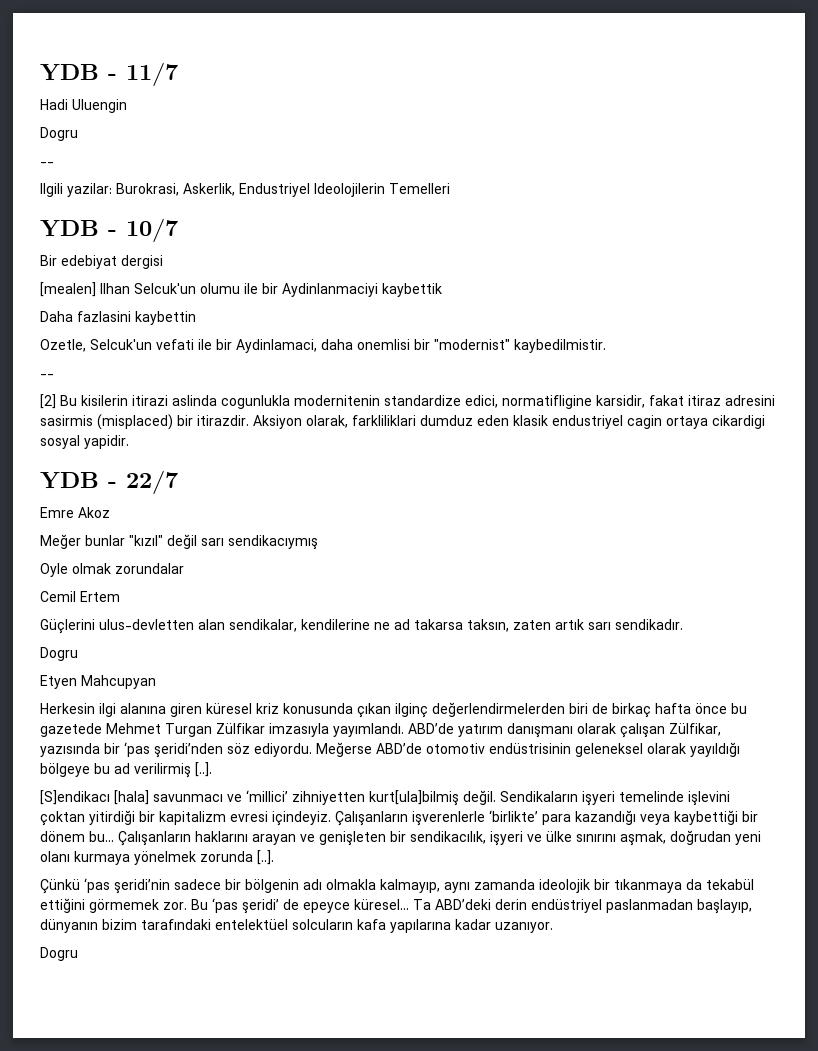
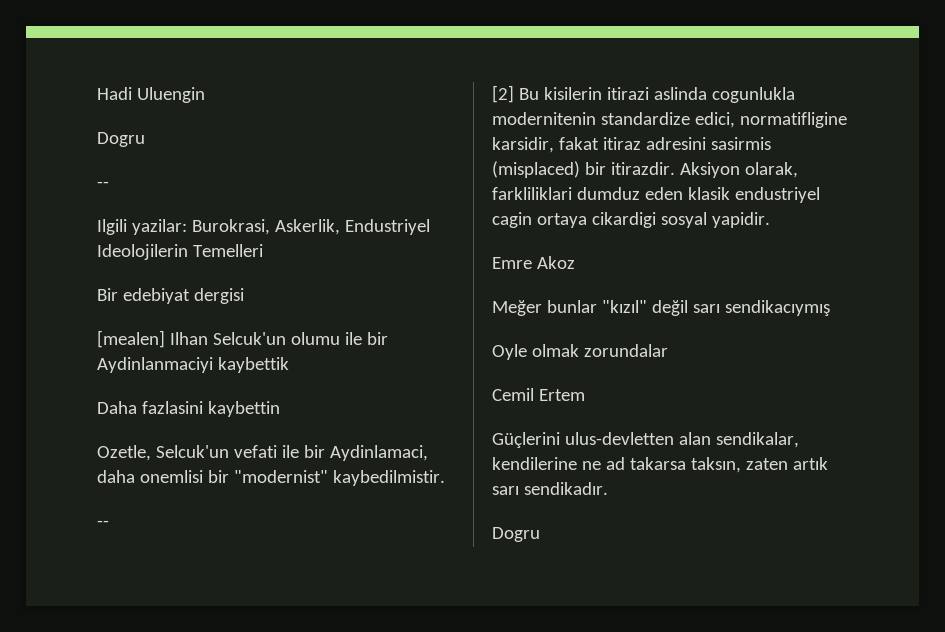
[40,62,178,87] YDB - 11/7 // -> (97, 93) none
[40,218,178,243] // YDB - 10/7 -> (263, 250) none
[40,470,178,495] // YDB - 22/7 -> (770, 220) none
[40,675,156,689] [40,702,747,718] [40,723,721,738] [40,742,740,758] [40,762,212,778] [40,790,730,806] [40,810,758,826] [40,830,761,846] [40,850,274,865] [40,878,754,894] [40,898,752,914] [40,919,553,933] [40,947,78,961] // Etyen Mahcupyan // Herkesin ilgi alanına giren küresel kriz konusunda çıkan ilginç değerlendirmelerden biri de birkaç hafta önce bu gazetede Mehmet Turgan Zülfikar imzasıyla yayımlandı. ABD’de yatırım danışmanı olarak çalışan Zülfikar, yazısında bir ‘pas şeridi’nden söz ediyordu. Meğerse ABD’de otomotiv endüstrisinin geleneksel olarak yayıldığı bölgeye bu ad verilirmiş [..]. // [S]endikacı [hala] savunmacı ve ‘millici’ zihniyetten kurt[ula]bilmiş değil. Sendikaların işyeri temelinde işlevini çoktan yitirdiği bir kapitalizm evresi içindeyiz. Çalışanların işverenlerle ‘birlikte’ para kazandığı veya kaybettiği bir dönem bu... Çalışanların haklarını arayan ve genişleten bir sendikacılık, işyeri ve ülke sınırını aşmak, doğrudan yeni olanı kurmaya yönelmek zorunda [..]. // Çünkü ‘pas şeridi’nin sadece bir bölgenin adı olmakla kalmayıp, aynı zamanda ideolojik bir tıkanmaya da tekabül ettiğini görmemek zor. Bu ‘pas şeridi’ de epeyce küresel... Ta ABD’deki derin endüstriyel paslanmadan başlayıp, dünyanın bizim tarafındaki entelektüel solcuların kafa yapılarına kadar uzanıyor. // Dogru -> (540, 534) none

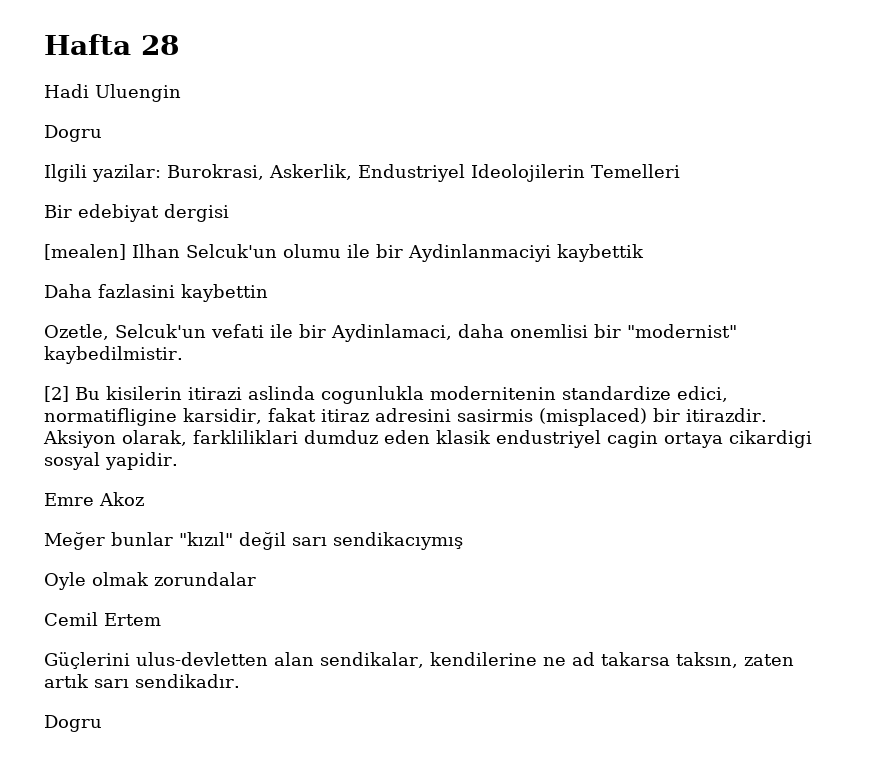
(97, 93) none -> [44,34,179,55] Hafta 28 //
[97,181,109,188] // -- -> (102, 133) none
[97,520,109,527] // -- -> (183, 355) none

